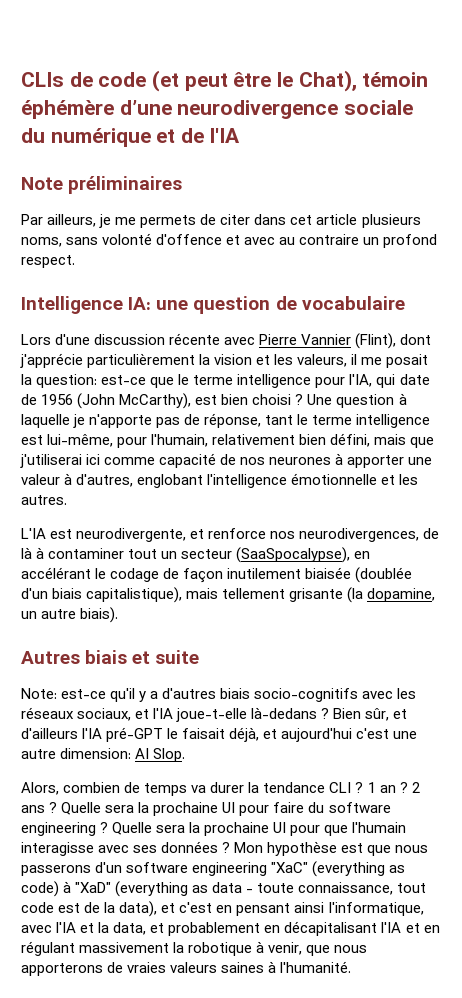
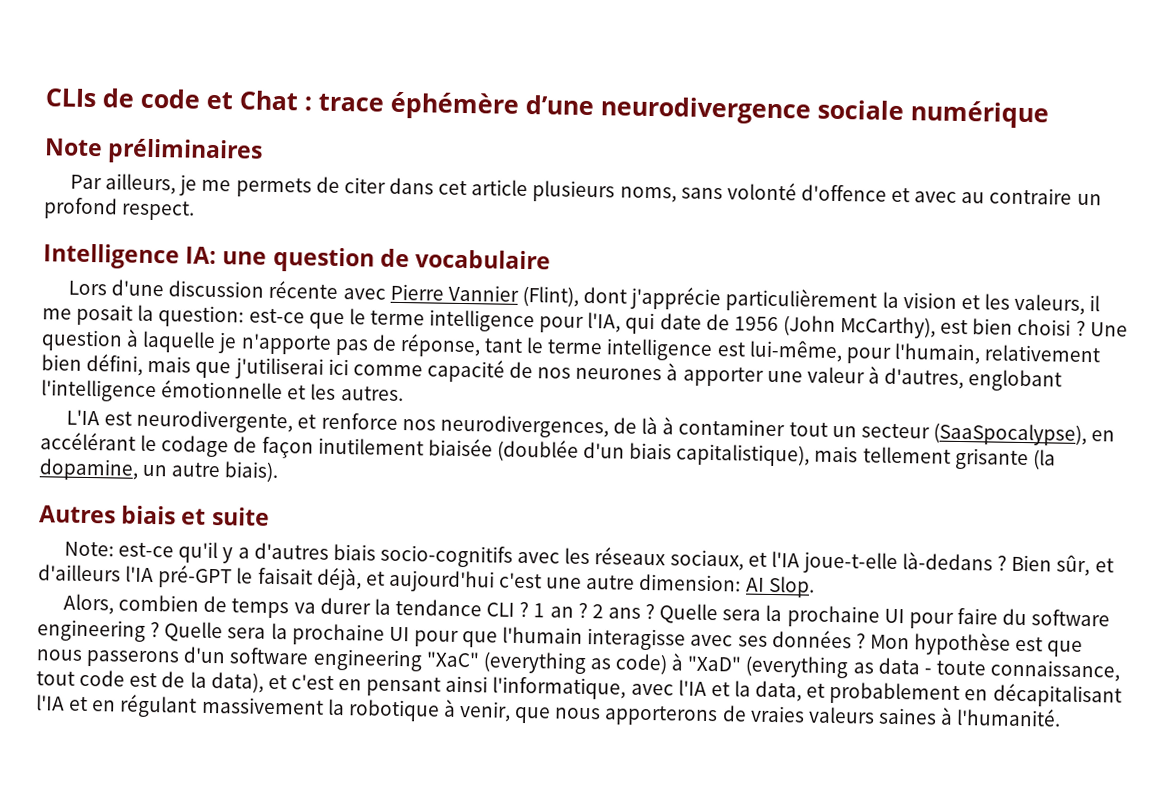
[152,70,429,92] (et peut être le Chat), témoin -> [206,90,384,112] et Chat : trace
[21,128,45,143] du -> (904, 110) none
[156,128,240,143] et de l'IA -> (1049, 114) none

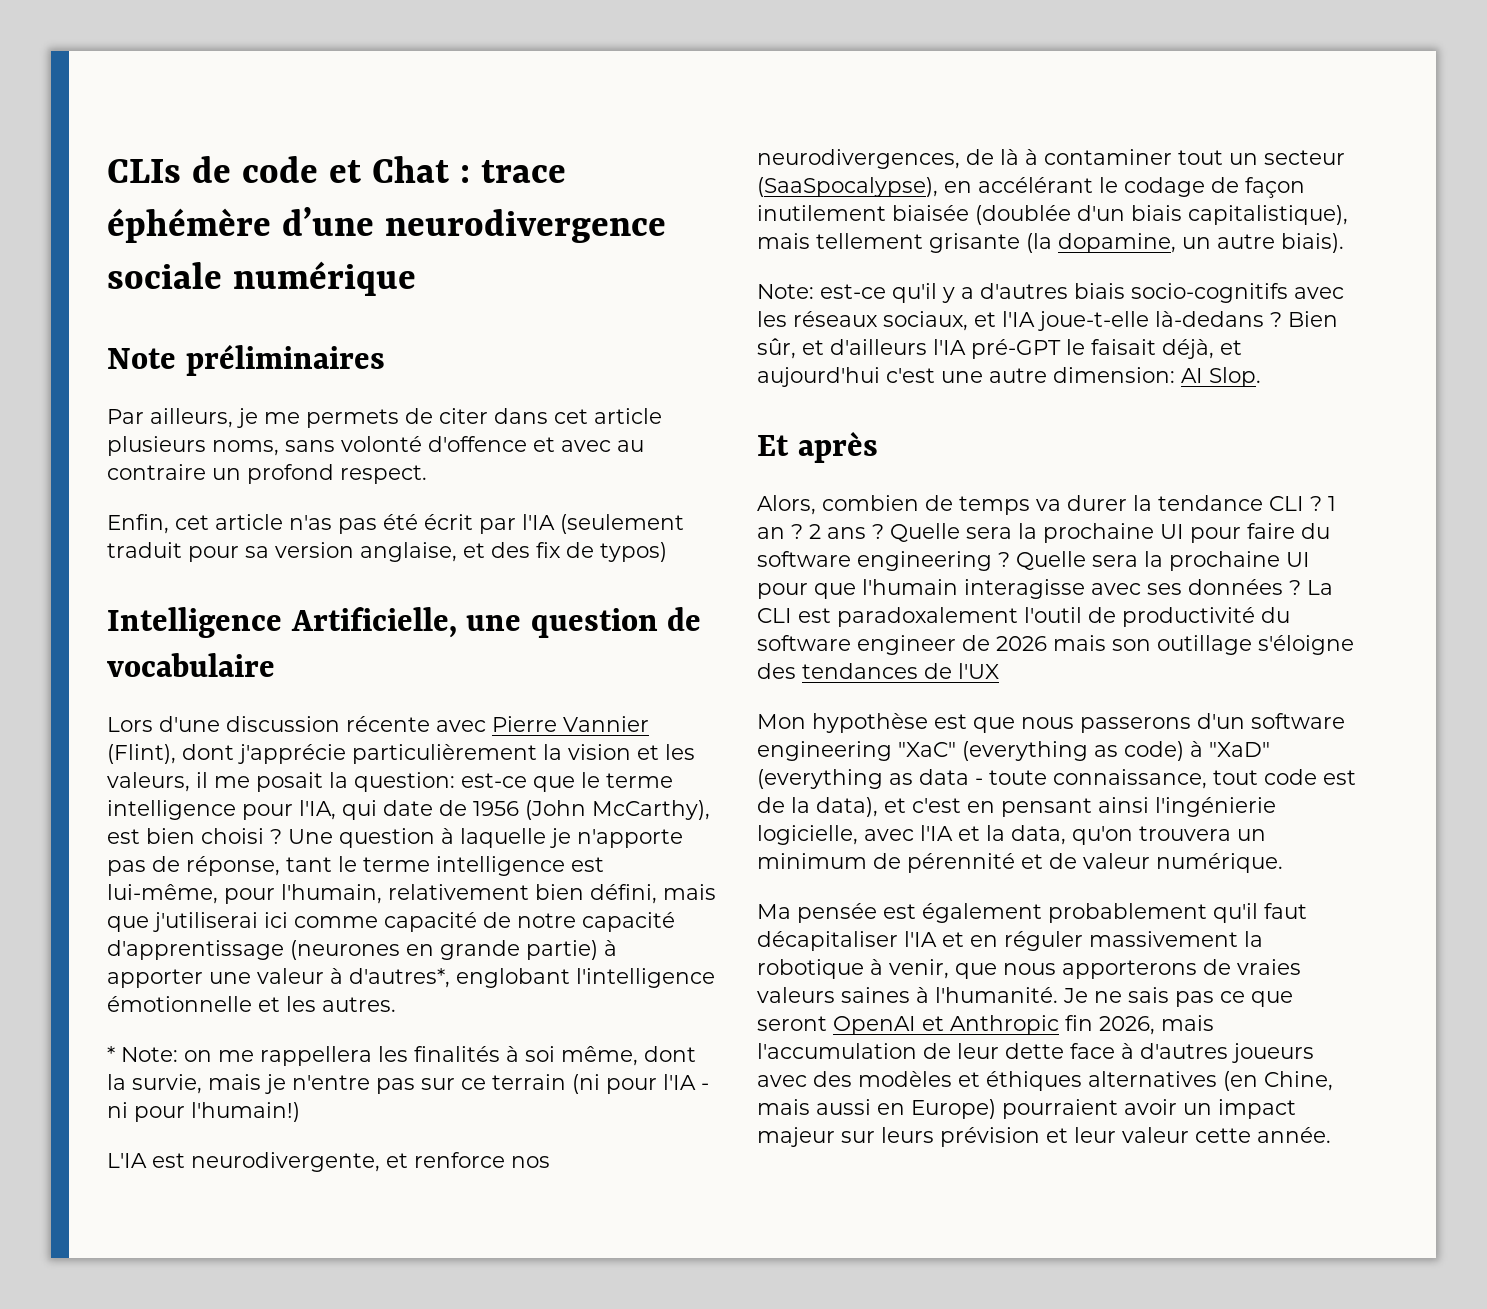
(196, 210) none -> [107,514,684,534] [107,542,667,562] // Enfin, cet article n'as pas été écrit par l'IA (seulement traduit pour sa version anglaise, et des fix de typos)
[185,246,218,265] IA: -> [290,607,457,638] Artificielle,
[537,367,663,381] nos neurones -> [517,912,675,932] [107,940,598,960] notre capacité d'apprentissage (neurones en grande partie)
[884,367,965,390] d'autres, -> [349,968,450,988] d'autres*,
(404, 394) none -> [107,1046,696,1066] [107,1074,709,1094] [107,1102,300,1122] // * Note: on me rappellera les finalités à soi même, dont la survie, mais je n'entre pas sur ce terrain (ni pour l'IA - ni pour l'humain!)
[39,505,270,526] // Autres biais et suite -> (1344, 243) none
(815, 586) none -> [757,431,878,463] // Et après
(866, 641) none -> [1307,580,1333,595] [757,607,1290,627] [757,635,1354,655] [757,663,999,679] La CLI est paradoxalement l'outil de productivité du software engineer de 2026 mais son outillage s'éloigne des tendances de l'UX //
[492,676,627,700] l'informatique, -> [1155,797,1276,817] [757,825,858,845] l'ingénierie logicielle,
[806,681,1122,708] et probablement en décapitalisant -> [1072,826,1266,845] [757,853,1283,873] [757,903,1307,923] [757,931,898,951] qu'on trouvera un minimum de pérennité et de valeur numérique. // Ma pensée est également probablement qu'il faut décapitaliser
[119,694,198,718] régulant -> [1004,931,1083,951] réguler
(1062, 717) none -> [1063,987,1293,1007] [757,1015,1214,1035] [757,1043,1314,1063] [757,1071,1333,1091] [757,1099,1296,1119] [757,1127,1331,1147] Je ne sais pas ce que seront OpenAI et Anthropic fin 2026, mais l'accumulation de leur dette face à d'autres joueurs avec des modèles et éthiques alternatives (en Chine, mais aussi en Europe) pourraient avoir un impact majeur sur leurs prévision et leur valeur cette année.

